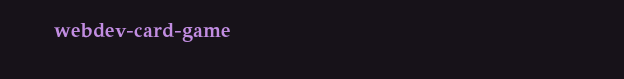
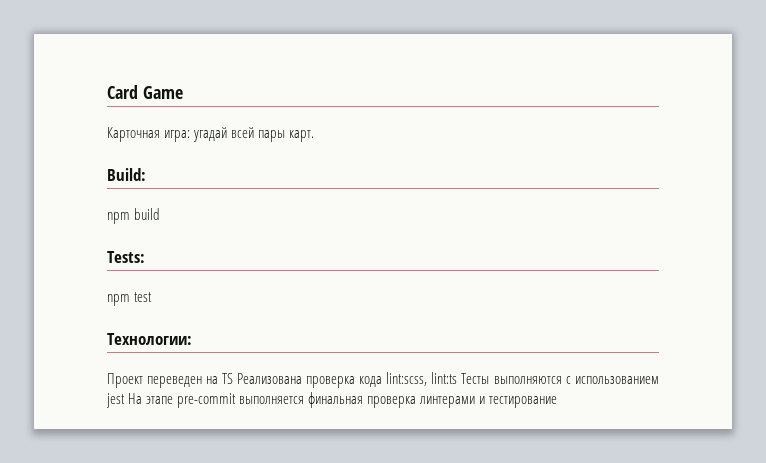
[54,23,231,42] webdev-card-game -> [107,85,183,99] [107,127,315,142] [107,168,146,181] [107,208,161,224] [107,251,145,263] [107,292,153,306] [107,333,192,345] [107,372,659,388] [106,392,558,408] Card Game // Карточная игра: угадай всей пары карт. // Build: // npm build // Tests: // npm test // Технологии: // Проект переведен на TS Реализована проверка кода lint:scss, lint:ts Тесты выполняются с использованием jest На этапе pre-commit выполняется финальная проверка линтерами и тестирование

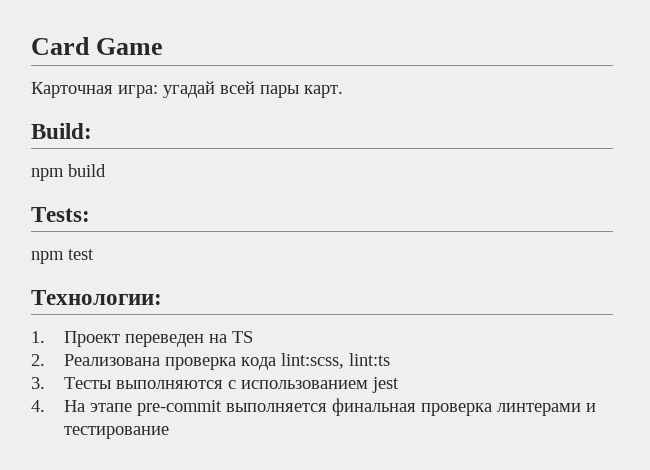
(192, 339) none -> [31,331,45,343] 1.
(234, 378) none -> [31,354,45,366] // 2.
(458, 378) none -> [31,377,45,389] // 3.
(125, 400) none -> [31,400,45,412] // 4.

